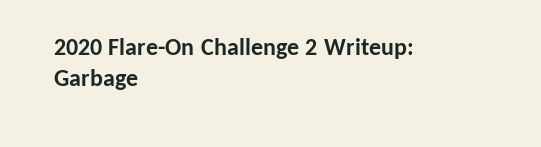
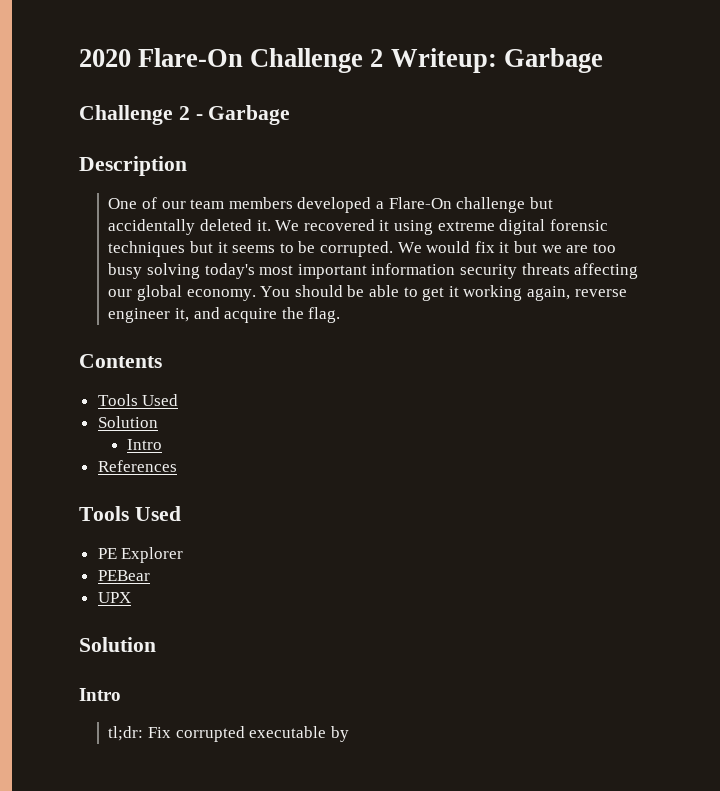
(138, 79) none -> [79,105,291,125] [79,156,187,176] [108,197,553,213] [108,219,608,235] [108,241,616,257] [108,263,639,279] [108,285,627,301] [108,307,341,323] [79,354,162,368] [97,394,179,406] [97,416,158,428] [127,439,163,450] [97,460,177,472] [79,506,181,521] [97,547,184,563] [97,570,150,581] [97,592,131,603] [79,637,156,652] [79,688,121,701] [108,726,349,742] // Challenge 2 - Garbage // Description // One of our team members developed a Flare-On challenge but accidentally deleted it. We recovered it using extreme digital forensic techniques but it seems to be corrupted. We would fix it but we are too busy solving today's most important information security threats affecting our global economy. You should be able to get it working again, reverse engineer it, and acquire the flag. // Contents // Tools Used // Solution // Intro // References // Tools Used // PE Explorer // PEBear // UPX // Solution // Intro // tl;dr: Fix corrupted executable by

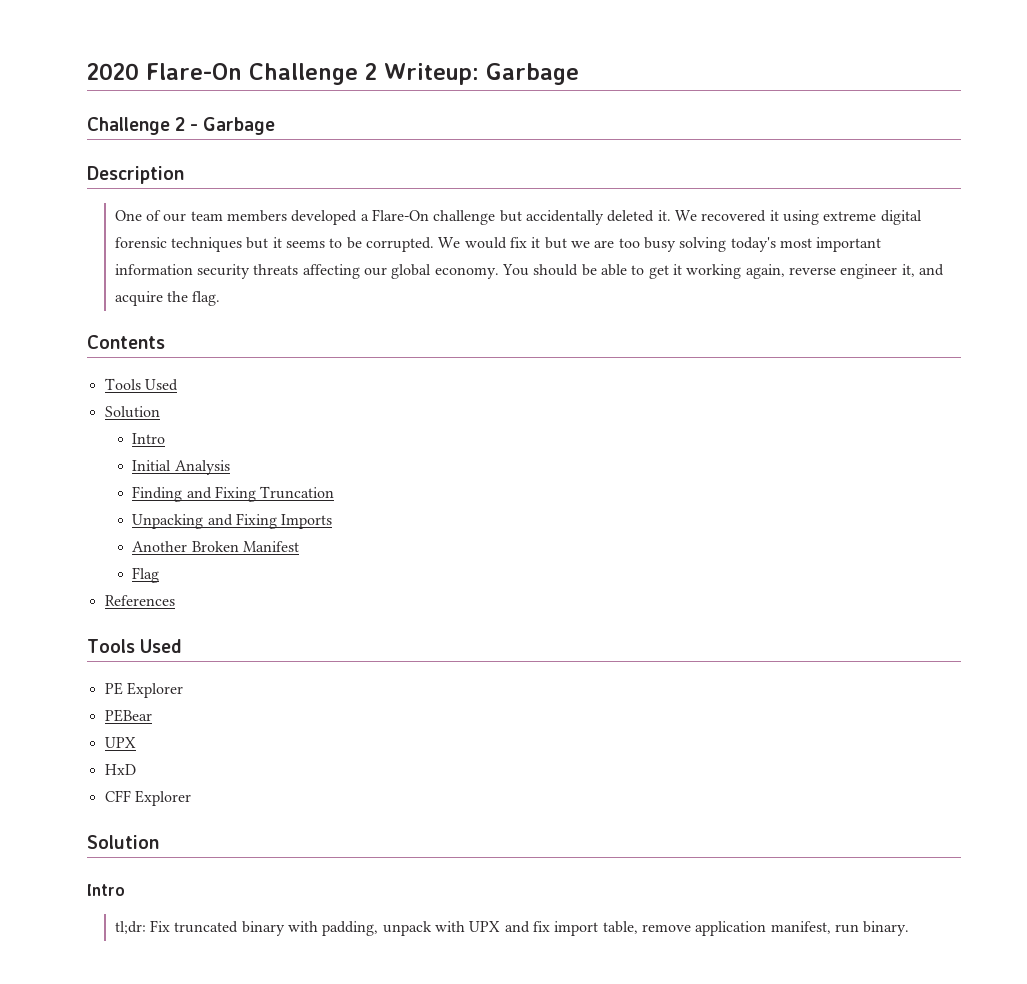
(163, 444) none -> [132,460,230,475] [132,486,335,502] [132,513,333,529] [132,541,300,552] [132,567,160,583] // Initial Analysis // Finding and Fixing Truncation // Unpacking and Fixing Imports // Another Broken Manifest // Flag
(131, 597) none -> [104,764,136,775] [104,790,191,806] // HxD // CFF Explorer
[175,726,349,742] corrupted executable by -> [174,921,910,936] truncated binary with padding, unpack with UPX and fix import table, remove application manifest, run binary.

